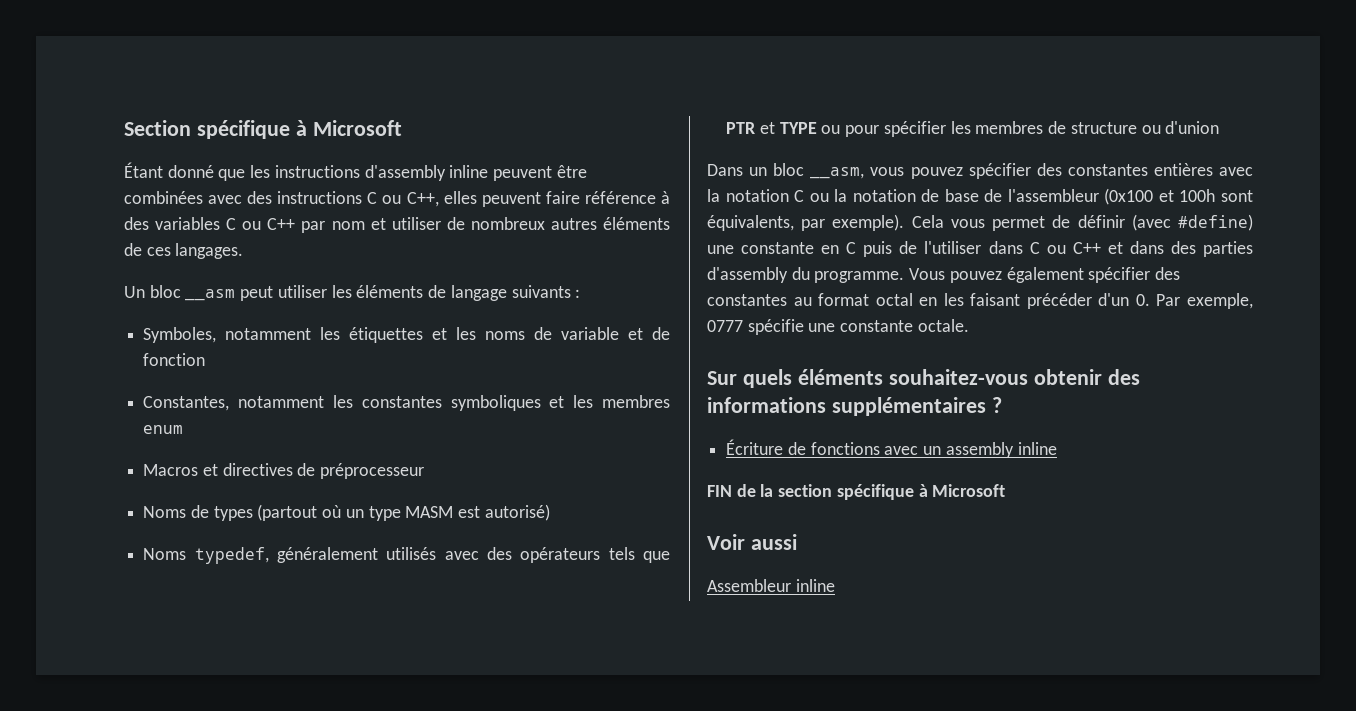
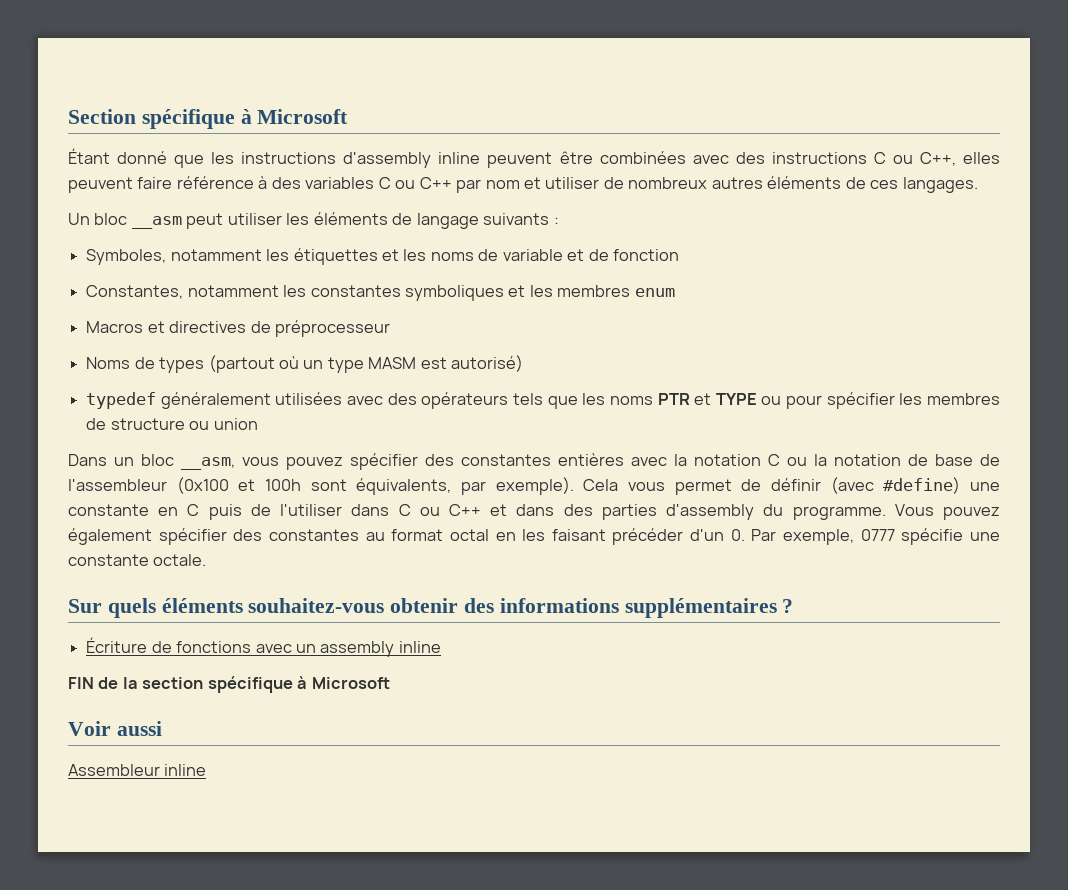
[143,547,437,564] Noms typedef, généralement utilisés -> [86,392,343,409] typedef généralement utilisées
(670, 557) none -> [582,393,653,405] les noms
[1165,121,1220,134] d'union -> [213,418,258,430] union

